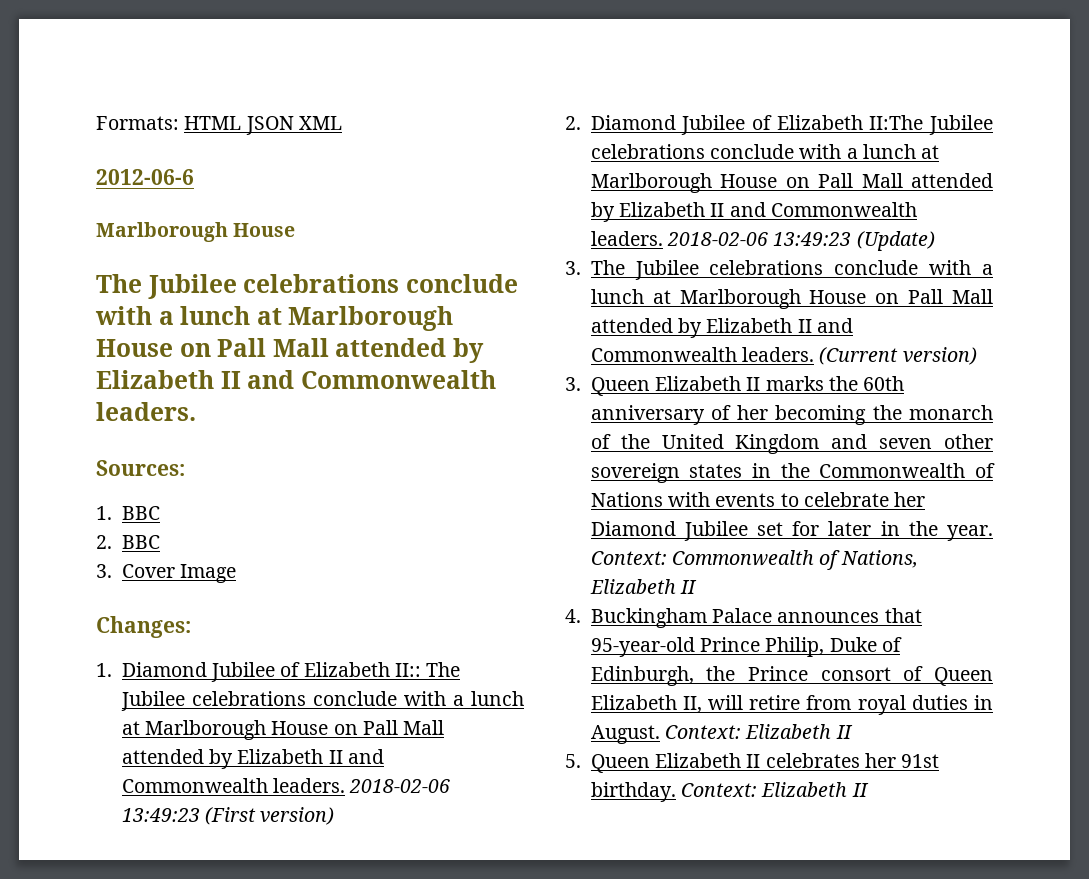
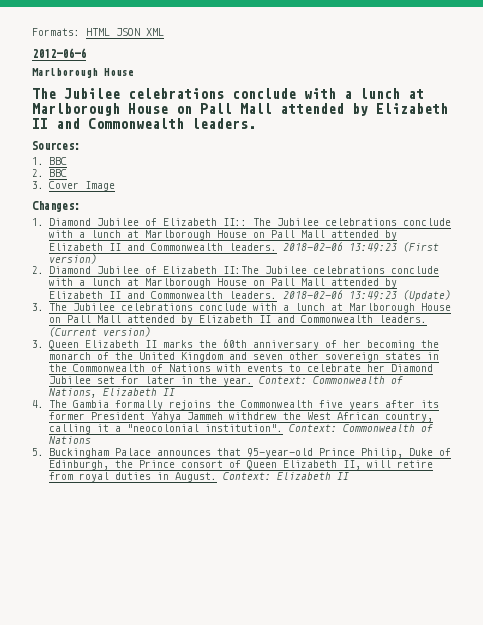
(581, 616) none -> [48,400,439,410] [48,412,433,422] [48,424,433,434] [48,436,91,444] [32,448,44,456] The Gambia formally rejoins the Commonwealth five years after its former President Yahya Jammeh withdrew the West African country, calling it a "neocolonial institution". Context: Commonwealth of Nations // 5.
[565,753,940,773] [590,782,869,802] // 5. Queen Elizabeth II celebrates her 91st birthday. Context: Elizabeth II -> (349, 476) none

